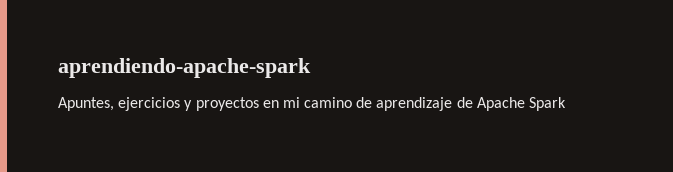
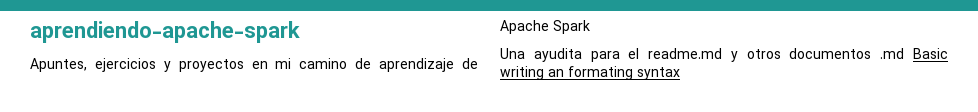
(567, 104) none -> [500,48,948,62] [500,66,680,80] // Una ayudita para el readme.md y otros documentos .md Basic writing an formating syntax

